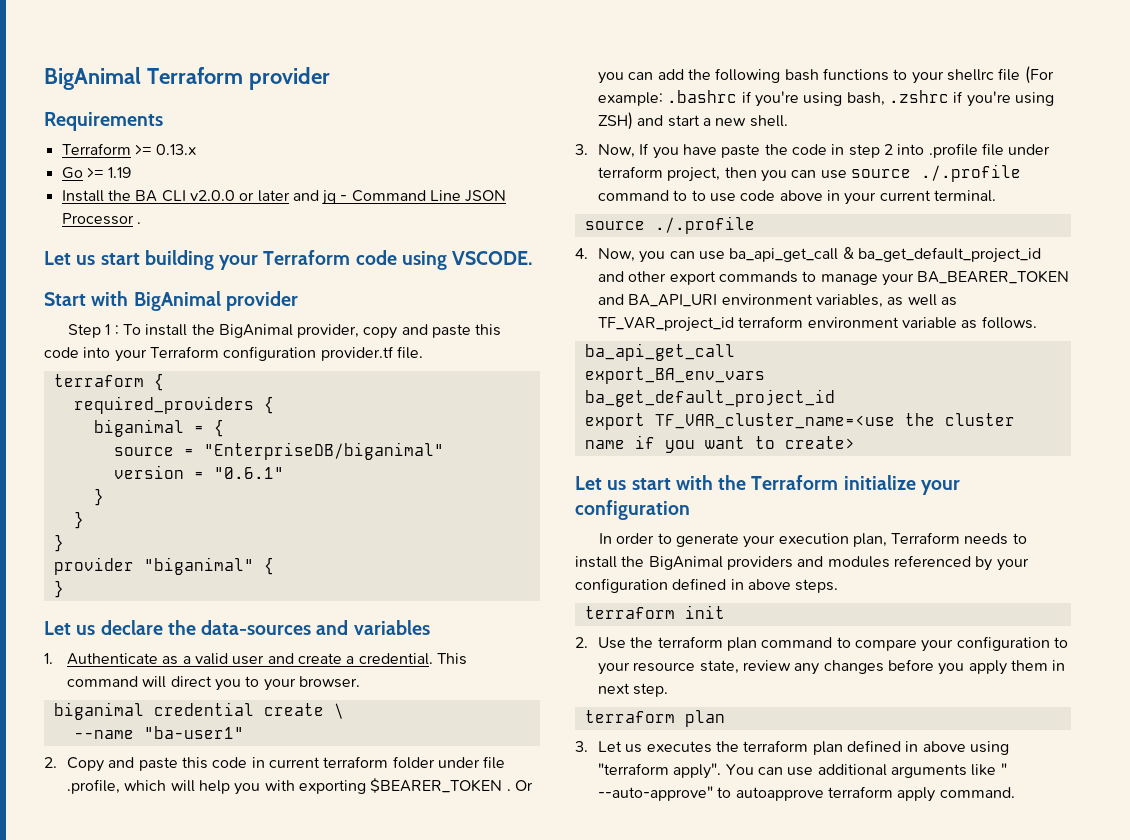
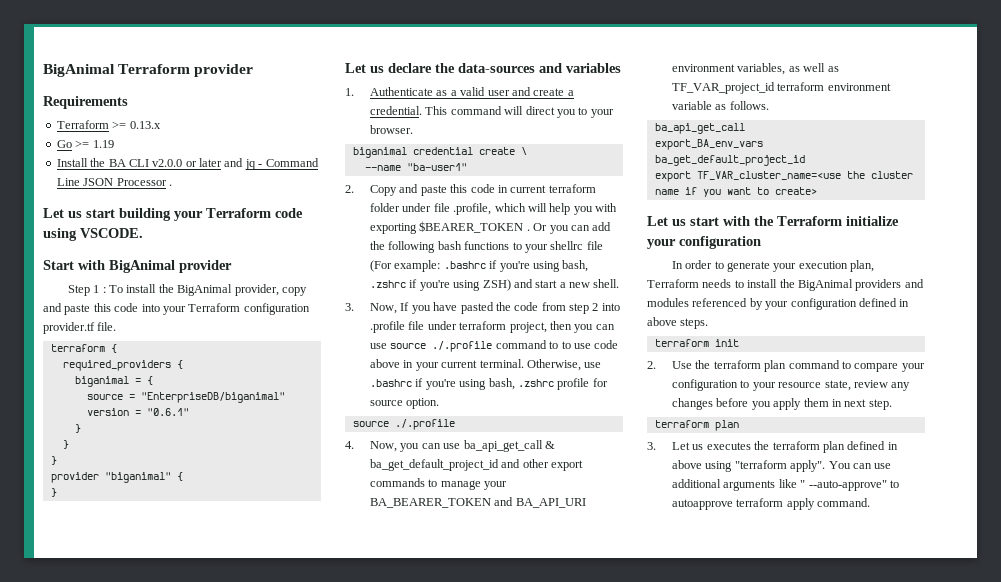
[721,144,761,158] paste -> [460,302,494,314] pasted
[831,144,845,155] in -> [541,302,566,311] from
(996, 196) none -> [526,359,602,371] [369,378,608,390] [369,398,440,409] Otherwise, use .bashrc if you're using bash, .zshrc profile for source option.

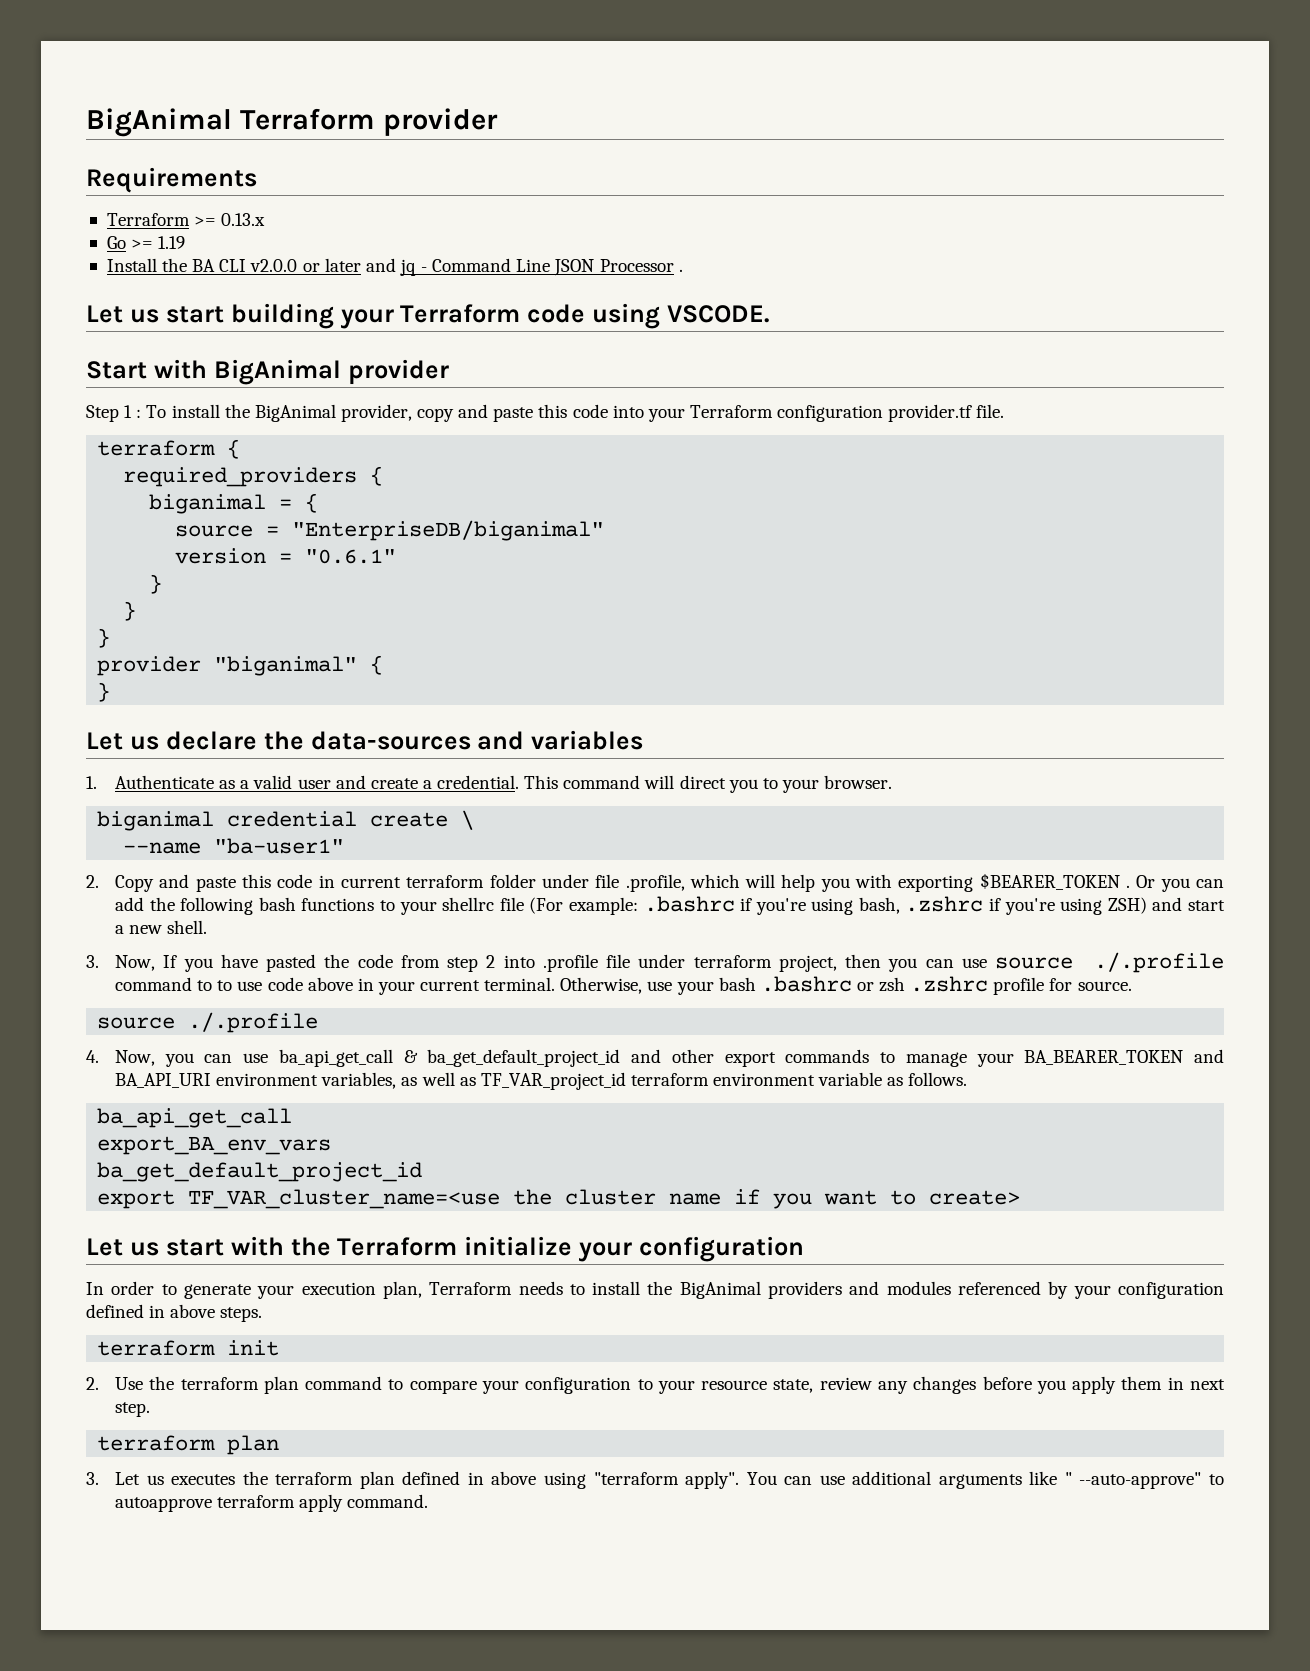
[369,378,515,390] .bashrc if you're using bash, -> [676,976,906,995] your bash .bashrc or zsh
[369,398,440,409] source option. -> [1077,981,1132,991] source.

